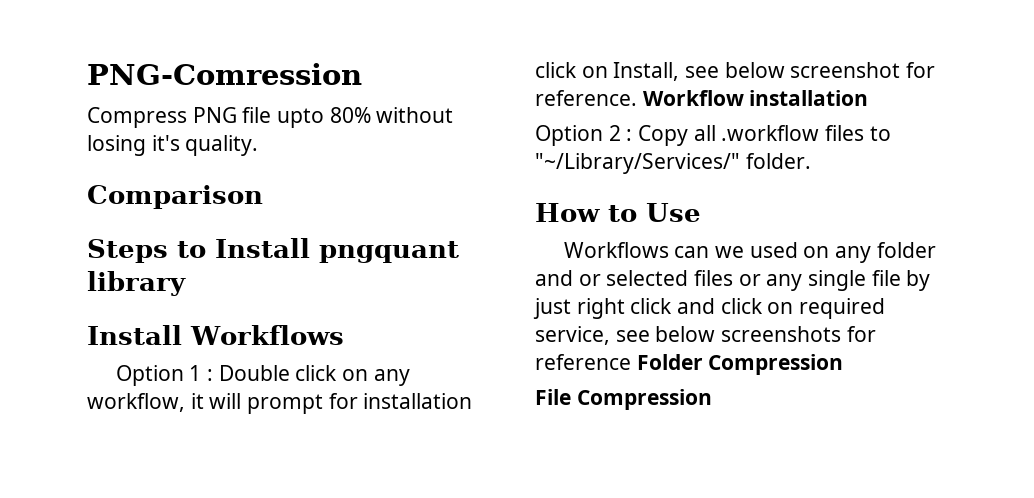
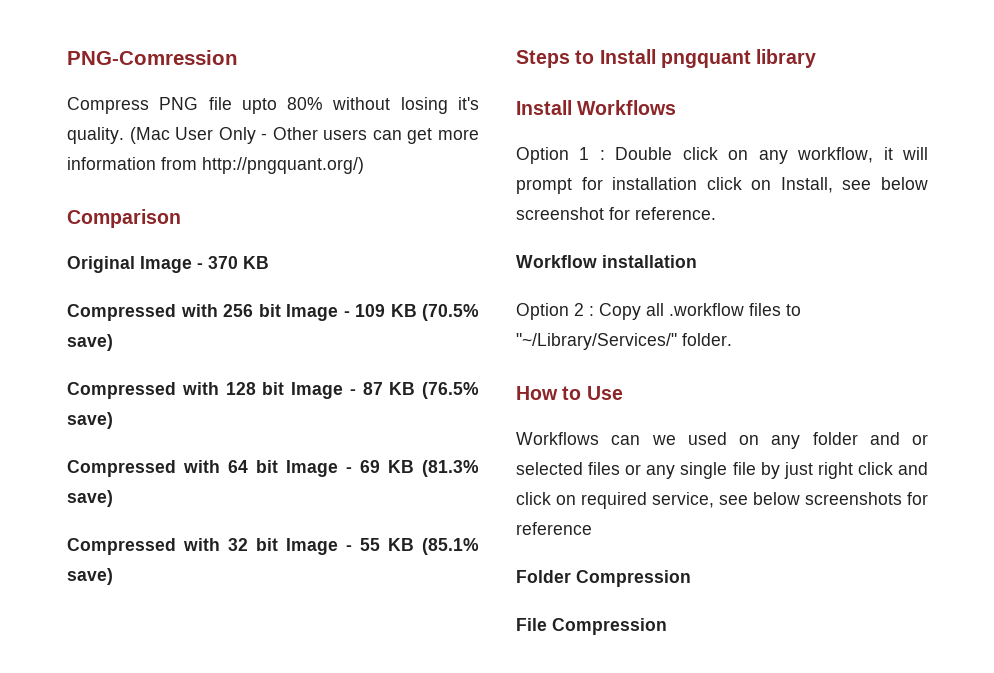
[87,185,263,209] // Comparison -> [129,127,479,144] [67,157,364,174] [67,209,181,228] [67,256,269,273] [67,304,479,321] [67,334,113,351] [67,382,479,399] [67,412,113,429] [67,460,479,477] [67,490,113,507] [67,538,479,555] [67,568,113,585] (Mac User Only - Other users can get more information from http://pngquant.org/) // Comparison // Original Image - 370 KB // Compressed with 256 bit Image - 109 KB (70.5% save) // Compressed with 128 bit Image - 87 KB (76.5% save) // Compressed with 64 bit Image - 69 KB (81.3% save) // Compressed with 32 bit Image - 55 KB (85.1% save)
(637, 98) none -> (716, 213) //
(631, 362) none -> (592, 528) //

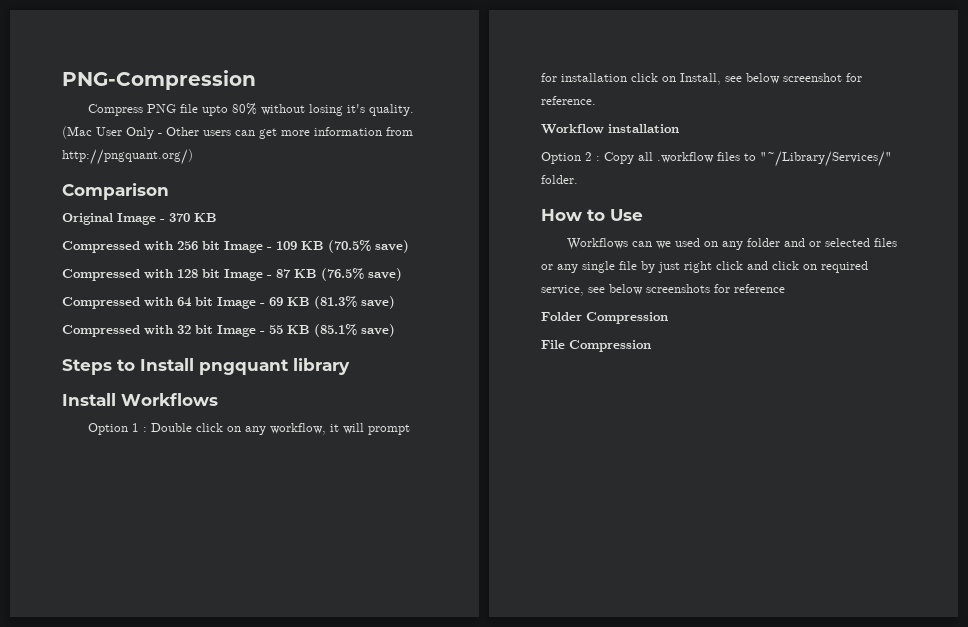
[67,50,238,65] PNG-Comression -> [62,70,256,90] PNG-Compression

